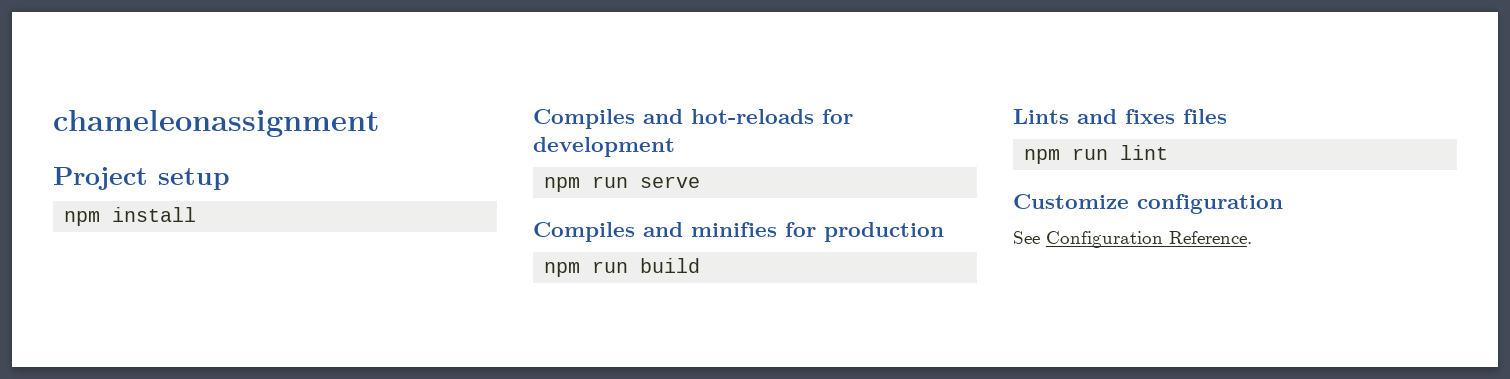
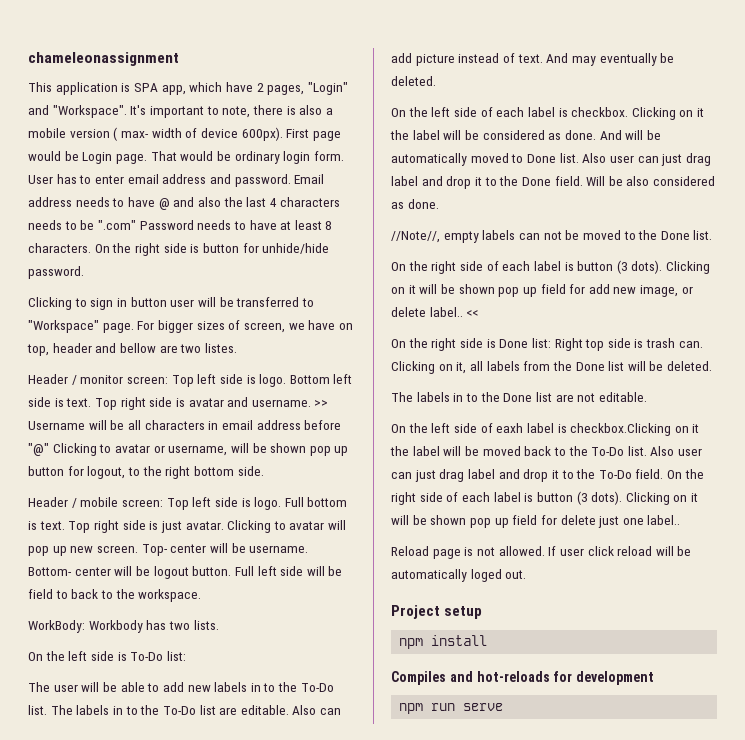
(379, 123) none -> [28,82,348,95] [28,105,333,118] [28,127,341,141] [28,151,344,164] [28,174,325,187] [28,197,341,210] [28,220,333,230] [28,243,330,256] [28,266,84,279] [28,297,314,310] [28,320,353,333] [27,343,237,356] [28,374,353,387] [28,397,329,410] [28,420,342,430] [28,443,349,456] [28,466,264,479] [28,497,348,510] [28,520,347,533] [28,543,309,556] [28,566,343,579] [28,589,202,602] [28,620,219,633] [28,651,186,661] [28,682,334,692] [28,705,342,715] [391,53,675,66] [391,76,436,86] [391,107,705,120] [390,130,661,140] [391,153,711,166] [391,176,716,189] [391,199,439,209] [391,230,713,243] [391,260,711,274] [391,284,693,297] [391,307,479,317] [391,338,703,351] [391,361,713,374] [391,392,647,402] [391,423,700,436] [390,446,703,456] [391,469,704,482] [391,491,699,505] [391,515,681,528] [391,546,692,559] [391,569,527,582] // This application is SPA app, which have 2 pages, "Login" and "Workspace". It's important to note, there is also a mobile version ( max- width of device 600px). First page would be Login page. That would be ordinary login form. User has to enter email address and password. Email address needs to have @ and also the last 4 characters needs to be ".com" Password needs to have at least 8 characters. On the right side is button for unhide/hide password. // Clicking to sign in button user will be transferred to "Workspace" page. For bigger sizes of screen, we have on top, header and bellow are two listes. // Header / monitor screen: Top left side is logo. Bottom left side is text. Top right side is avatar and username. >> Username will be all characters in email address before "@" Clicking to avatar or username, will be shown pop up button for logout, to the right bottom side. // Header / mobile screen: Top left side is logo. Full bottom is text. Top right side is just avatar. Clicking to avatar will pop up new screen. Top- center will be username. Bottom- center will be logout button. Full left side will be field to back to the workspace. // WorkBody: Workbody has two lists. // On the left side is To-Do list: // The user will be able to add new labels in to the To-Do list. The labels in to the To-Do list are editable. Also can add picture instead of text. And may eventually be deleted. // On the left side of each label is checkbox. Clicking on it the label will be considered as done. And will be automatically moved to Done list. Also user can just drag label and drop it to the Done field. Will be also considered as done. // //Note//, empty labels can not be moved to the Done list. // On the right side of each label is button (3 dots). Clicking on it will be shown pop up field for add new image, or delete label.. << // On the right side is Done list: Right top side is trash can. Clicking on it, all labels from the Done list will be deleted. // The labels in to the Done list are not editable. // On the left side of eaxh label is checkbox.Clicking on it the label will be moved back to the To-Do list. Also user can just drag label and drop it to the To-Do field. On the right side of each label is button (3 dots). Clicking on it will be shown pop up field for delete just one label.. // Reload page is not allowed. If user click reload will be automatically loged out.
[533,222,944,242] [544,258,701,277] [1013,109,1227,124] [1024,145,1169,164] [1013,194,1283,214] [1013,231,1252,248] // Compiles and minifies for production // npm run build // Lints and fixes files // npm run lint // Customize configuration // See Configuration Reference. -> (504, 707) none

